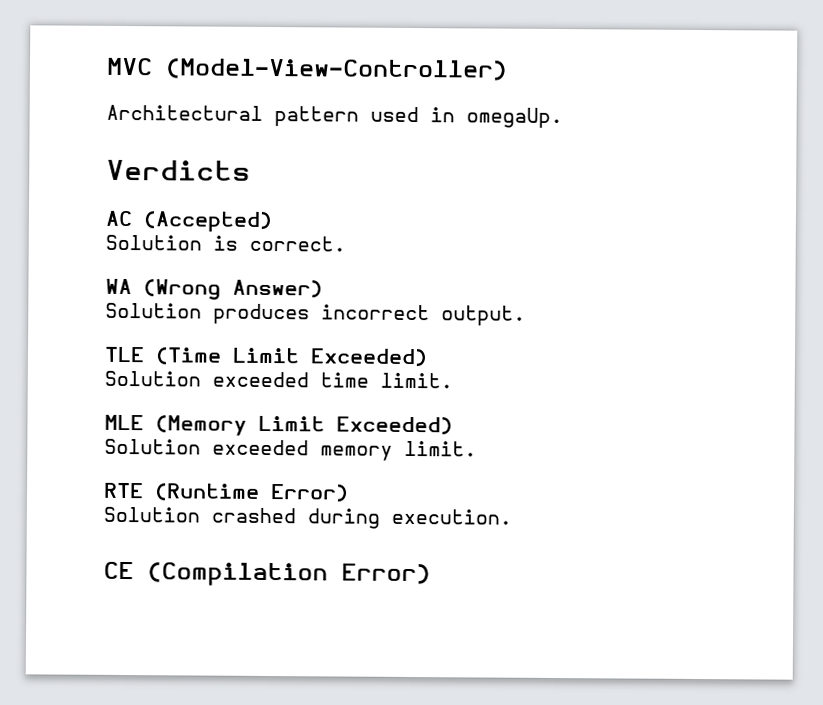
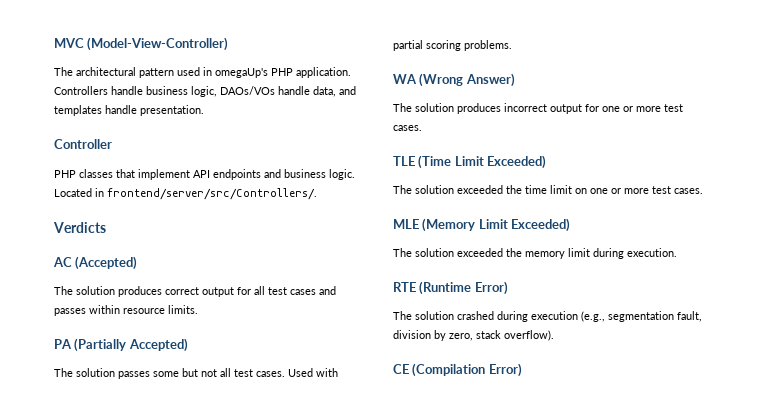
[106,104,263,121] Architectural -> [54,67,136,76] The architectural
[466,107,563,129] [106,159,251,181] [105,210,272,233] [105,234,346,252] [105,278,323,300] [105,302,526,326] [104,346,428,367] [104,370,453,389] [104,414,453,436] [104,438,477,461] [103,482,349,502] [103,506,512,529] omegaUp. // Verdicts // AC (Accepted) // Solution is correct. // WA (Wrong Answer) // Solution produces incorrect output. // TLE (Time Limit Exceeded) // Solution exceeded time limit. // MLE (Memory Limit Exceeded) // Solution exceeded memory limit. // RTE (Runtime Error) // Solution crashed during execution. -> [215,67,351,78] [54,86,356,97] [54,105,204,116] [54,139,112,149] [54,169,355,180] [54,188,317,200] [53,222,106,233] [53,256,138,270] [54,286,336,297] [54,305,198,316] [54,338,188,352] [54,368,338,379] [393,40,512,51] [393,73,515,87] [393,103,683,114] [393,125,422,131] [393,155,547,169] [393,185,703,194] [393,218,571,232] [393,248,677,259] [393,281,508,295] [393,311,702,322] [393,330,554,341] omegaUp's PHP application. Controllers handle business logic, DAOs/VOs handle data, and templates handle presentation. // Controller // PHP classes that implement API endpoints and business logic. Located in frontend/server/src/Controllers/. // Verdicts // AC (Accepted) // The solution produces correct output for all test cases and passes within resource limits. // PA (Partially Accepted) // The solution passes some but not all test cases. Used with partial scoring problems. // WA (Wrong Answer) // The solution produces incorrect output for one or more test cases. // TLE (Time Limit Exceeded) // The solution exceeded the time limit on one or more test cases. // MLE (Memory Limit Exceeded) // The solution exceeded the memory limit during execution. // RTE (Runtime Error) // The solution crashed during execution (e.g., segmentation fault, division by zero, stack overflow).

